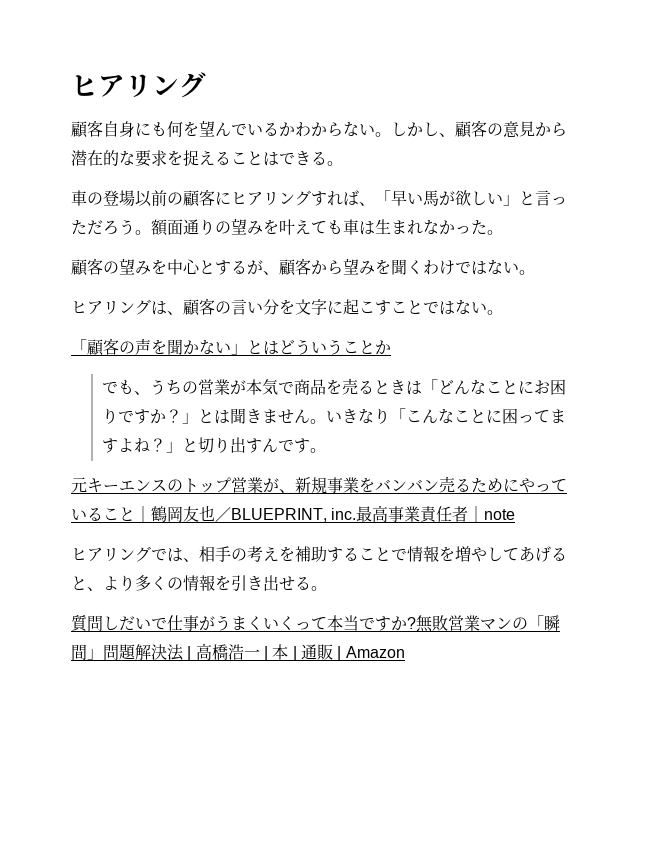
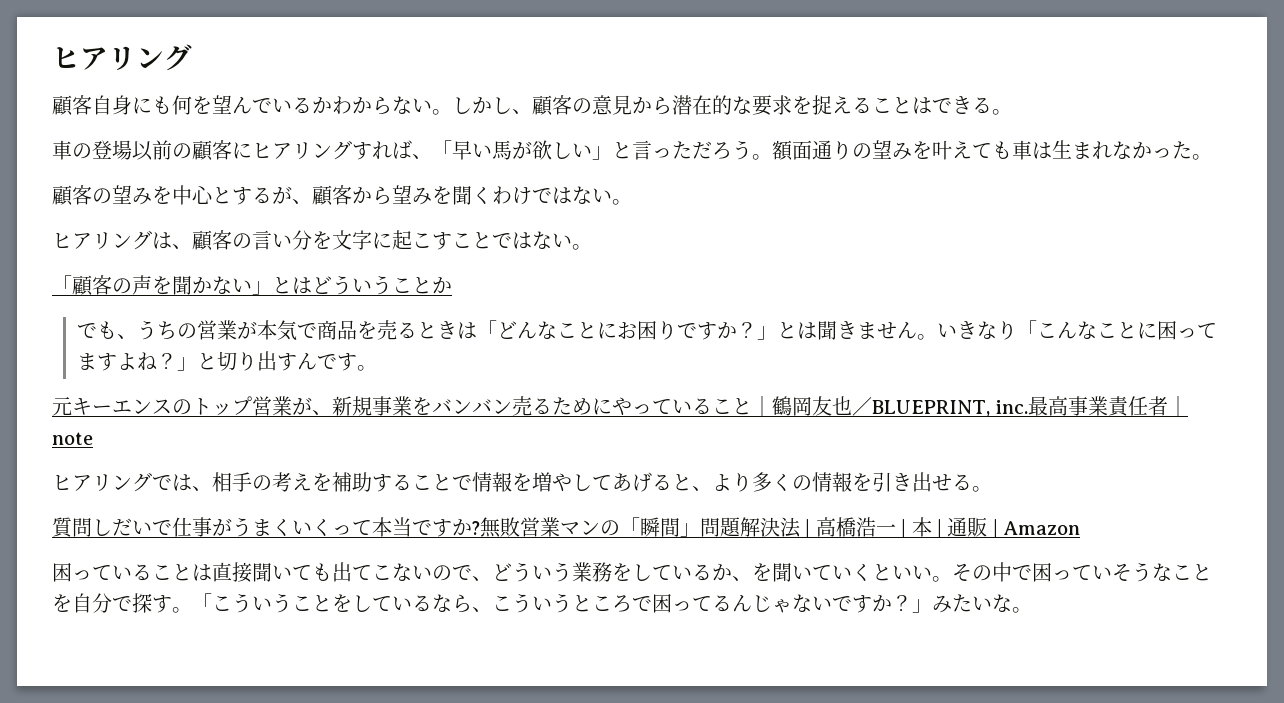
(405, 652) none -> [52,562,1212,583] [52,593,1032,613] // 困っていることは直接聞いても出てこないので、どういう業務をしているか、を聞いていくといい。その中で困っていそうなことを自分で探す。「こういうことをしているなら、こういうところで困ってるんじゃないですか？」みたいな。

